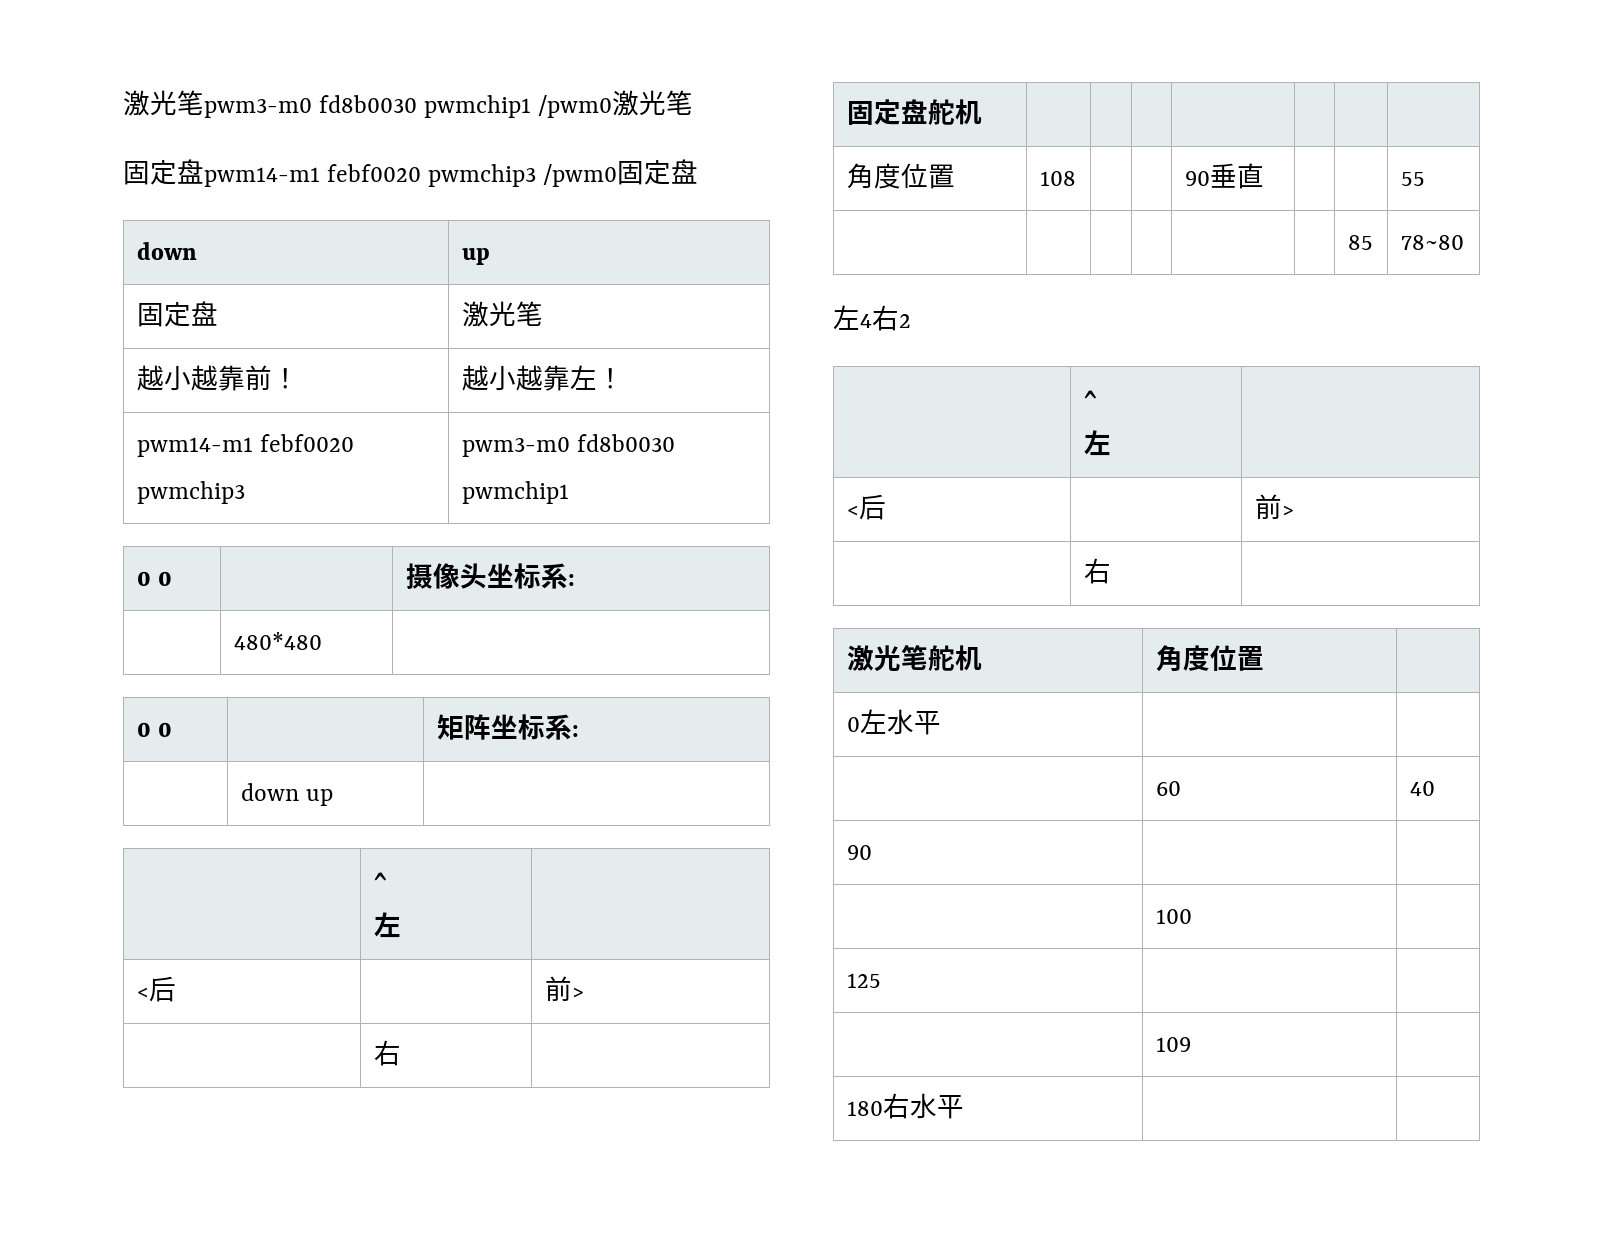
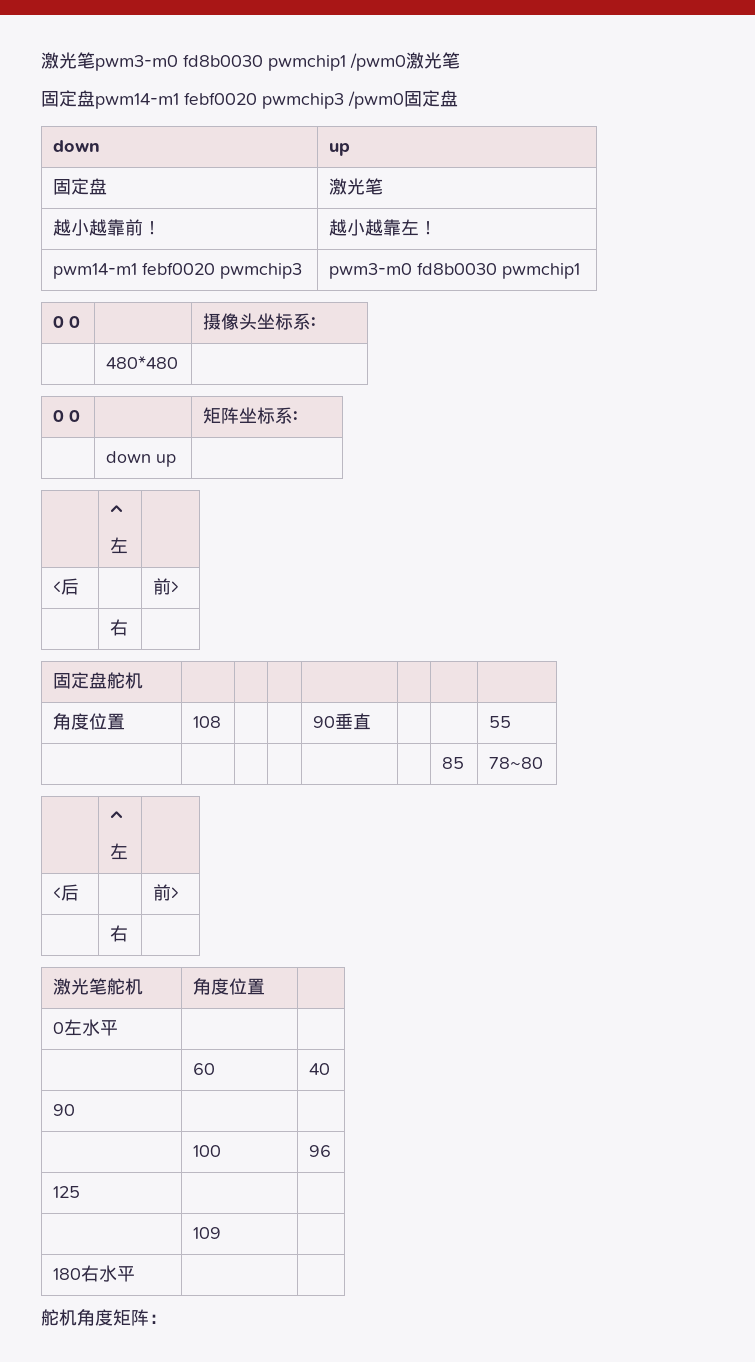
[833,305,911,331] // 左4右2 -> (544, 763) none
(1192, 916) none -> [309,1145,332,1157] 96
(964, 1107) none -> [41,1309,167,1326] // 舵机角度矩阵：

